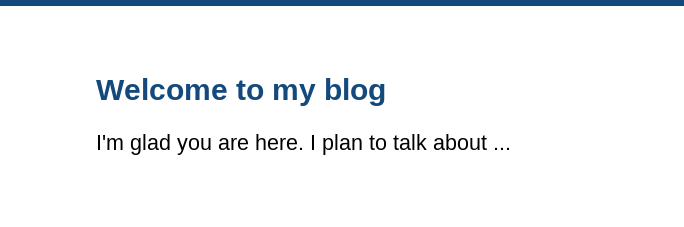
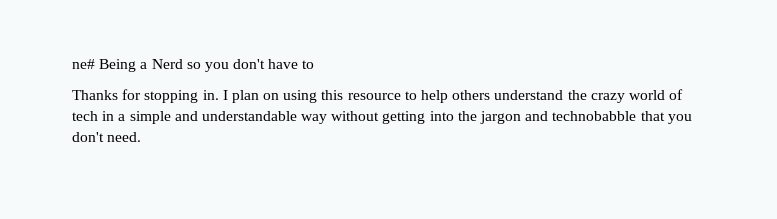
[96,78,387,106] [96,134,511,155] Welcome to my blog // I'm glad you are here. I plan to talk about ... -> [72,59,315,72] [72,89,684,103] [72,111,692,124] [72,132,142,142] ne# Being a Nerd so you don't have to // Thanks for stopping in. I plan on using this resource to help others understand the crazy world of tech in a simple and understandable way without getting into the jargon and technobabble that you don't need.

